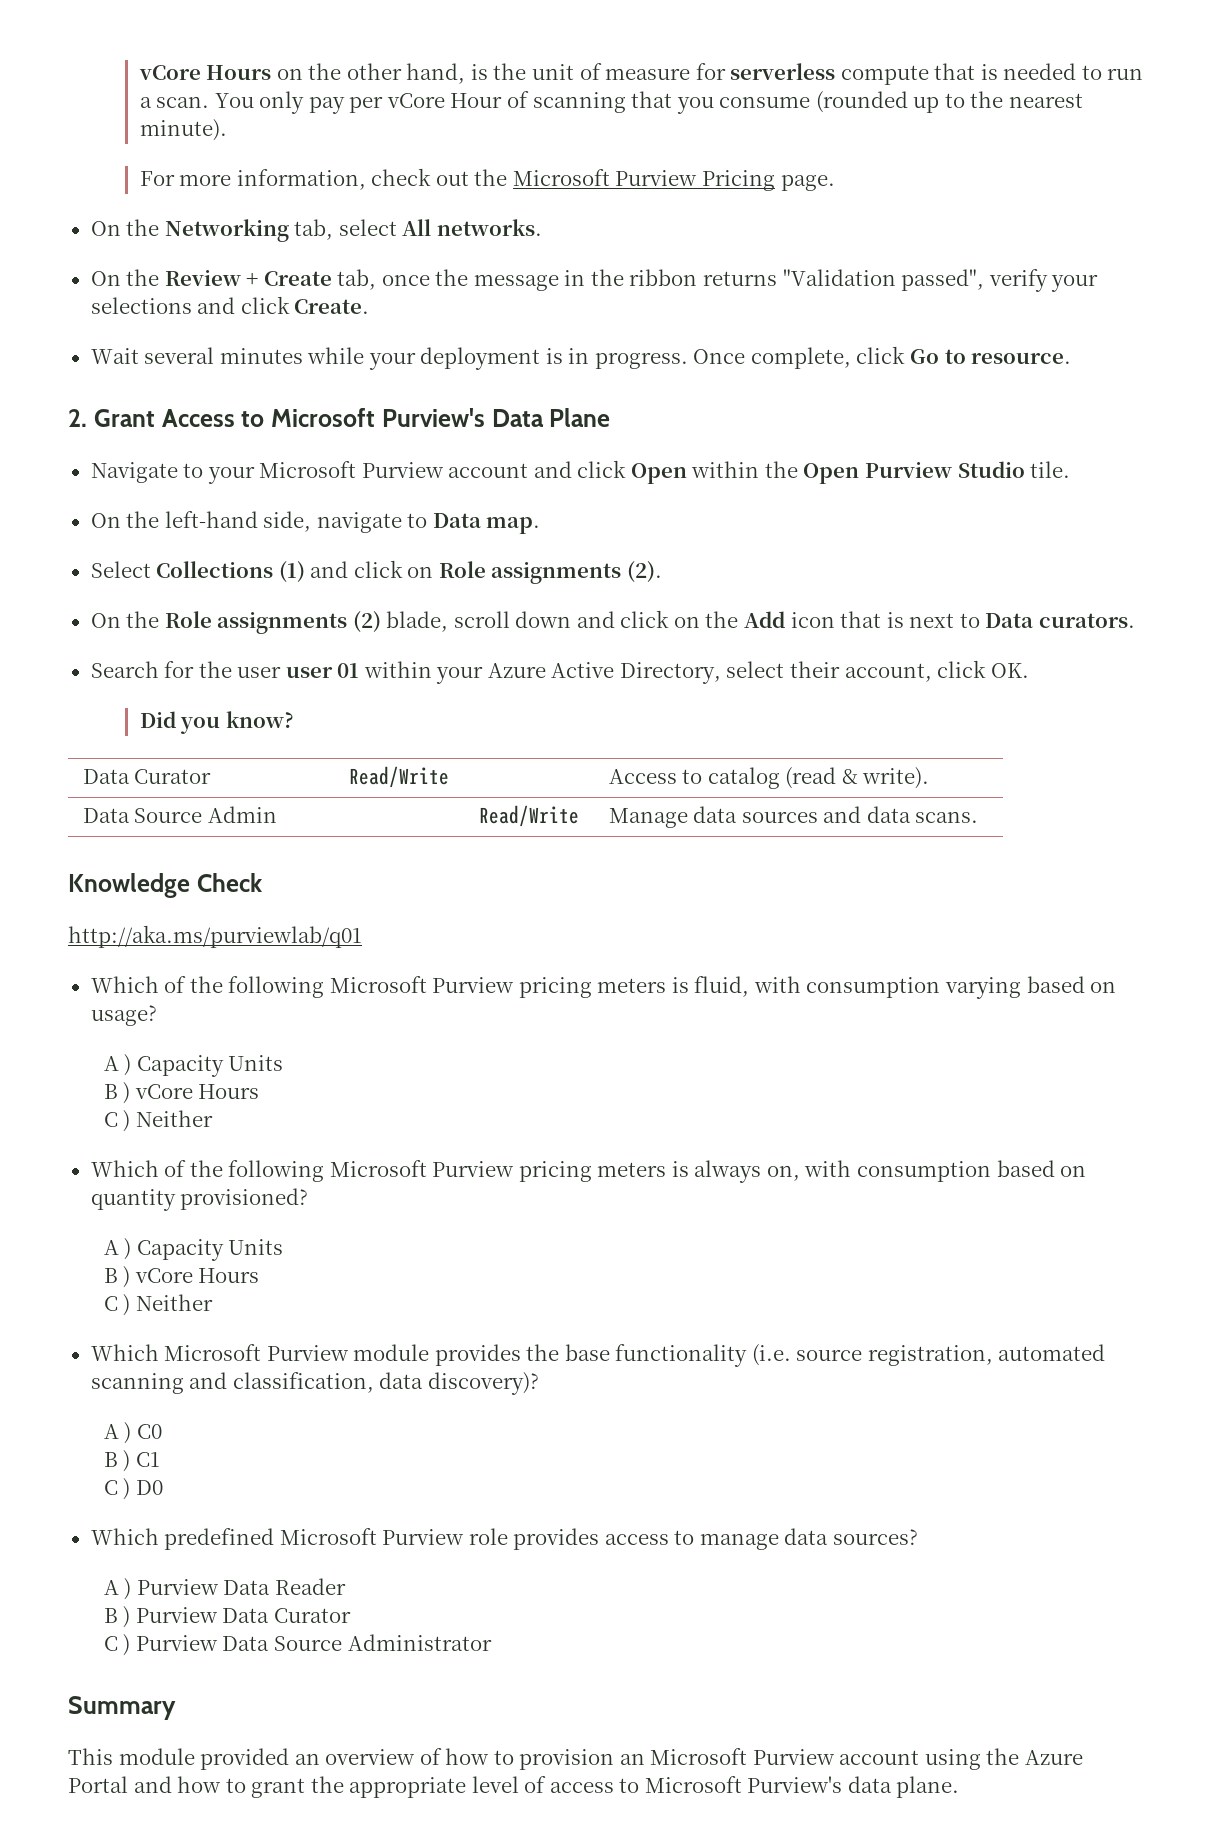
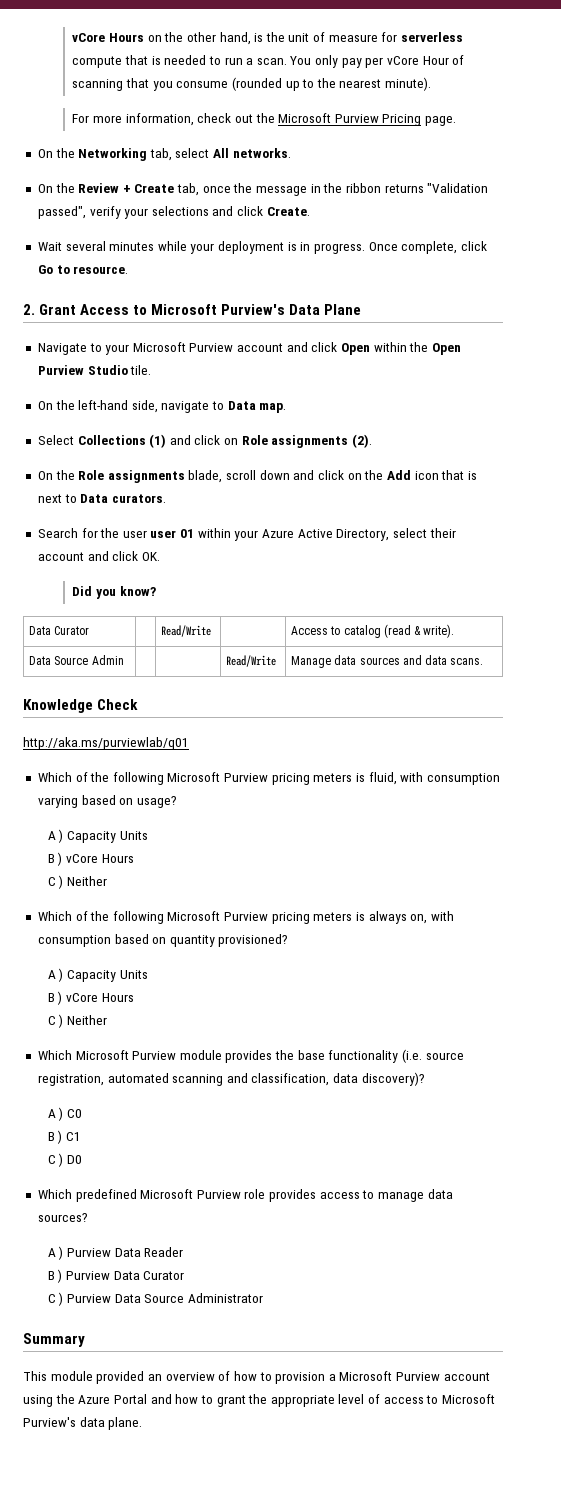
[352,611,381,633] (2) -> (185, 476) none
[844,663,932,682] account, -> [37,551,109,561] account and
[619,1753,645,1765] an -> [328,1374,336,1381] a

